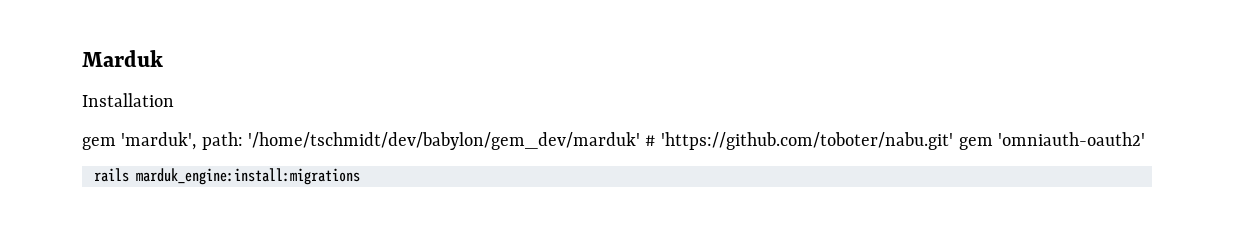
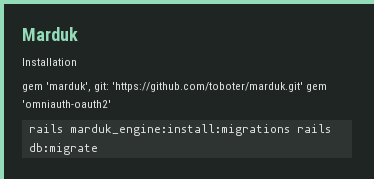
[201,132,954,150] path: '/home/tschmidt/dev/babylon/gem_dev/marduk' # 'https://github.com/toboter/nabu.git' -> [94,82,304,92] git: 'https://github.com/toboter/marduk.git'
(360, 176) none -> [296,124,331,133] [28,143,98,155] rails db:migrate

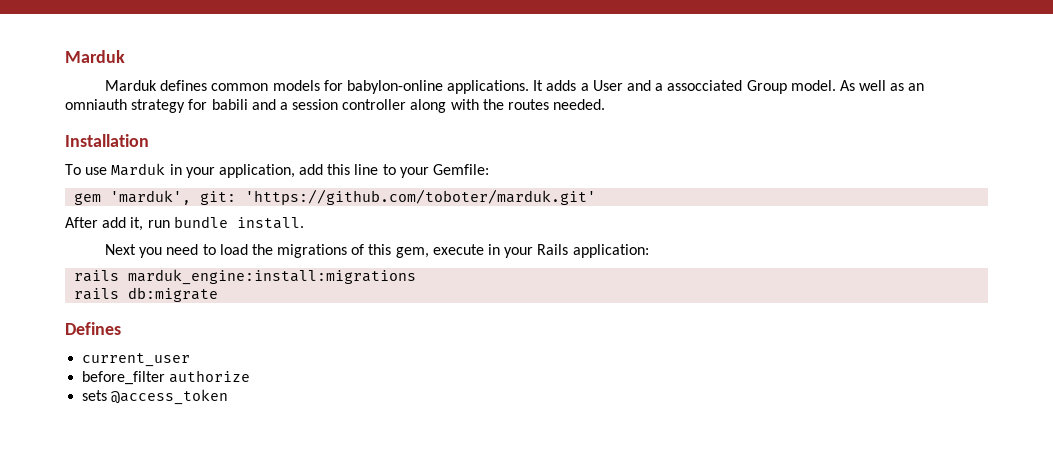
[22,58,77,66] [22,82,328,92] [22,100,111,108] Installation // gem 'marduk', git: 'https://github.com/toboter/marduk.git' gem 'omniauth-oauth2' -> [104,80,925,94] [65,99,606,113] [65,134,149,147] [65,163,490,178] [74,189,597,205] [65,216,304,231] [104,244,649,258] Marduk defines common models for babylon-online applications. It adds a User and a assocciated Group model. As well as an omniauth strategy for babili and a session controller along with the routes needed. // Installation // To use Marduk in your application, add this line to your Gemfile: // gem 'marduk', git: 'https://github.com/toboter/marduk.git' // After add it, run bundle install. // Next you need to load the migrations of this gem, execute in your Rails application:
(290, 130) none -> (417, 277) //
(98, 149) none -> [65,322,121,335] [82,353,191,367] [82,370,251,385] [82,389,229,405] // Defines // current_user // before_filter authorize // sets @access_token

